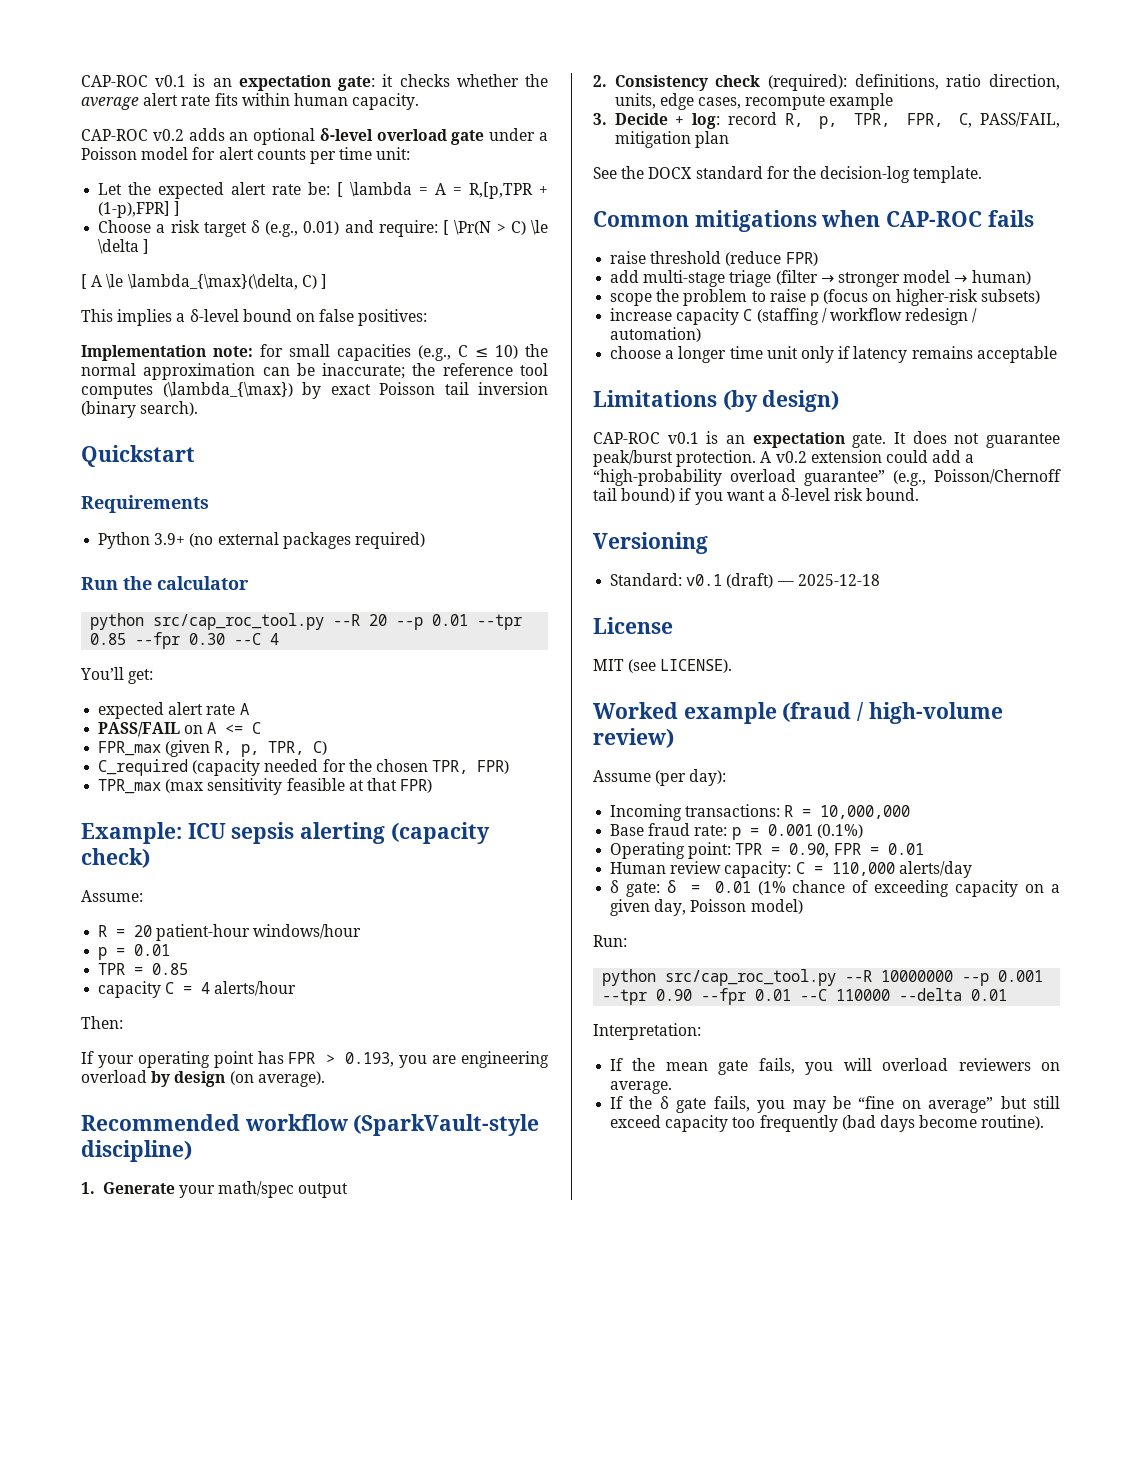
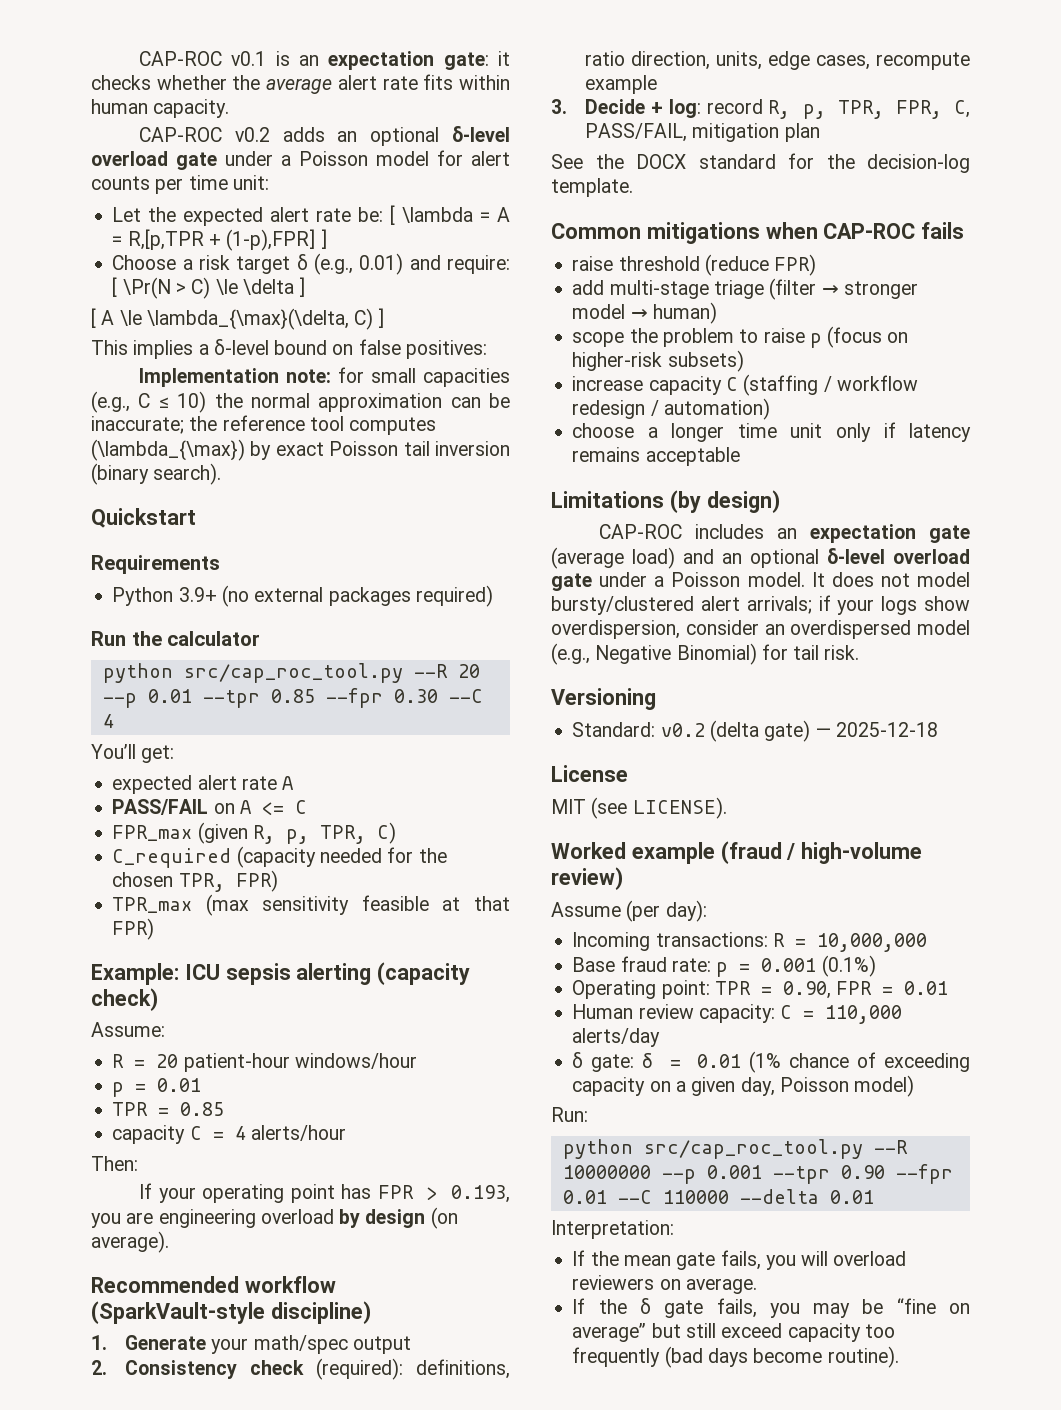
[667,431,1060,448] [593,450,975,467] [593,469,1061,486] [593,488,920,505] v0.1 is an expectation gate. It does not guarantee peak/burst protection. A v0.2 extension could add a “high-probability overload guarantee” (e.g., Poisson/Chernoff tail bound) if you want a δ-level risk bound. -> [694,524,970,543] [551,547,970,569] [551,572,970,591] [551,595,970,615] [551,620,970,639] [551,643,860,665] includes an expectation gate (average load) and an optional δ-level overload gate under a Poisson model. It does not model bursty/clustered alert arrivals; if your logs show overdispersion, consider an overdispersed model (e.g., Negative Binomial) for tail risk.
[686,573,774,588] v0.1 (draft) -> [660,720,811,742] v0.2 (delta gate)

